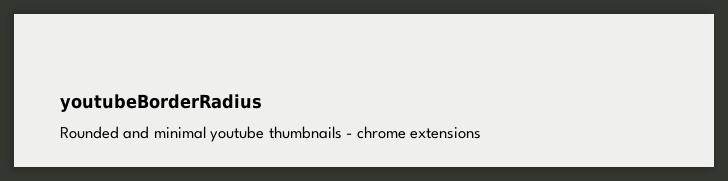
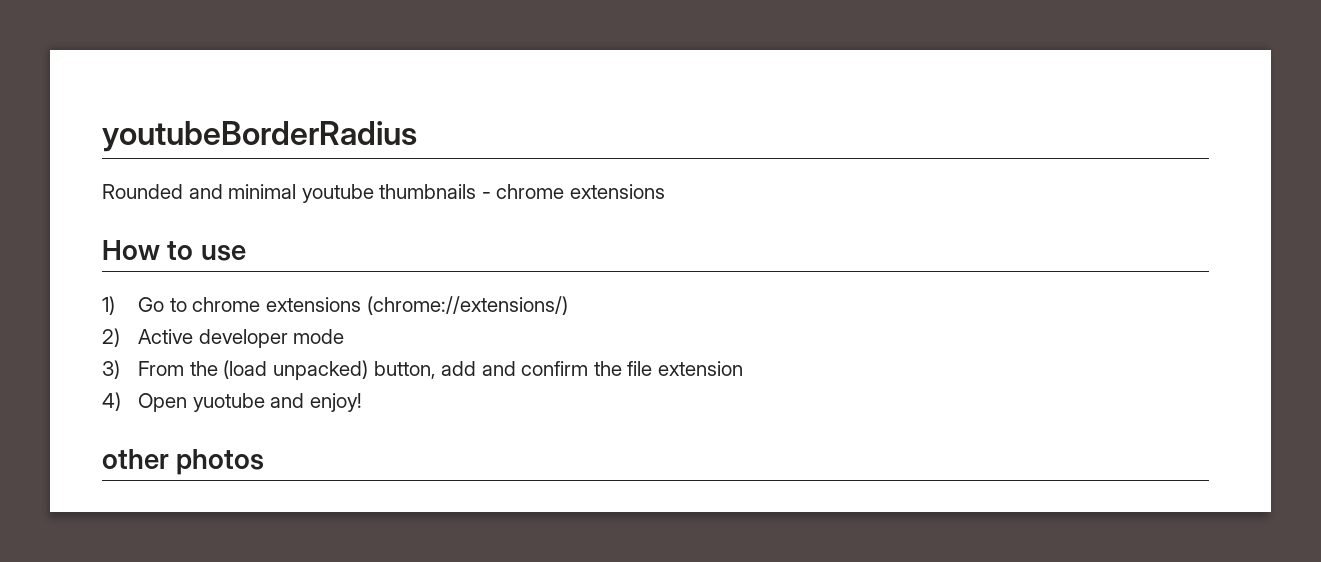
(482, 133) none -> [102,240,246,261] [102,296,568,315] [102,328,345,348] [102,360,743,380] [102,392,362,412] [102,449,265,475] // How to use // 1) Go to chrome extensions (chrome://extensions/) // 2) Active developer mode // 3) From the (load unpacked) button, add and confirm the file extension // 4) Open yuotube and enjoy! // other photos

